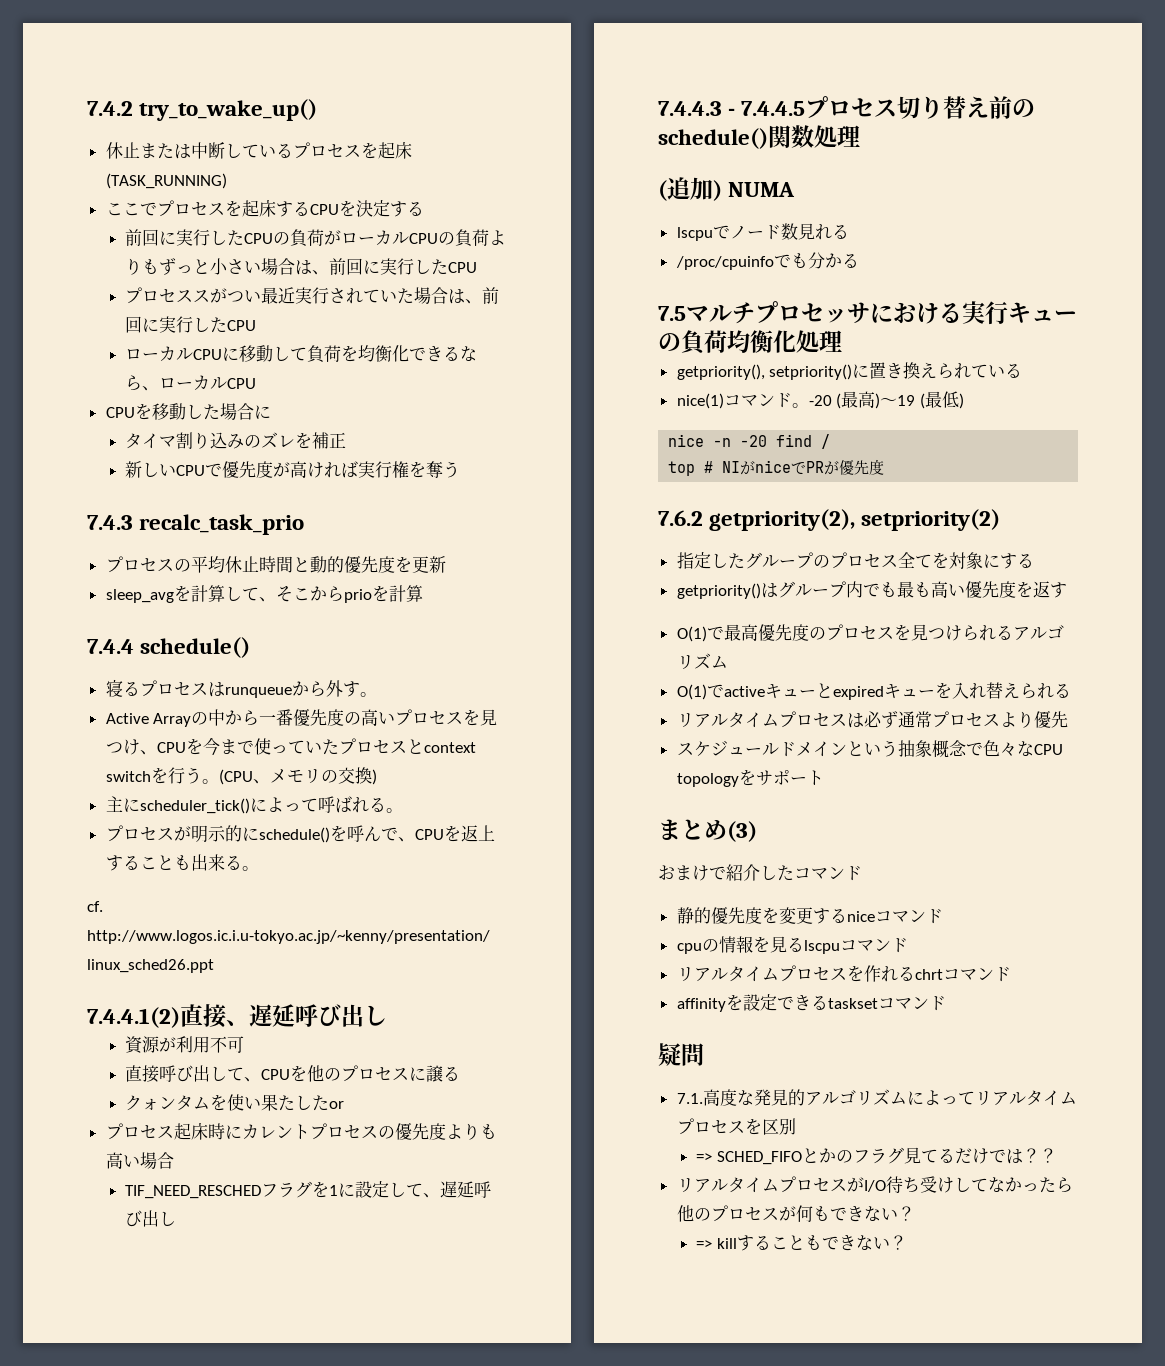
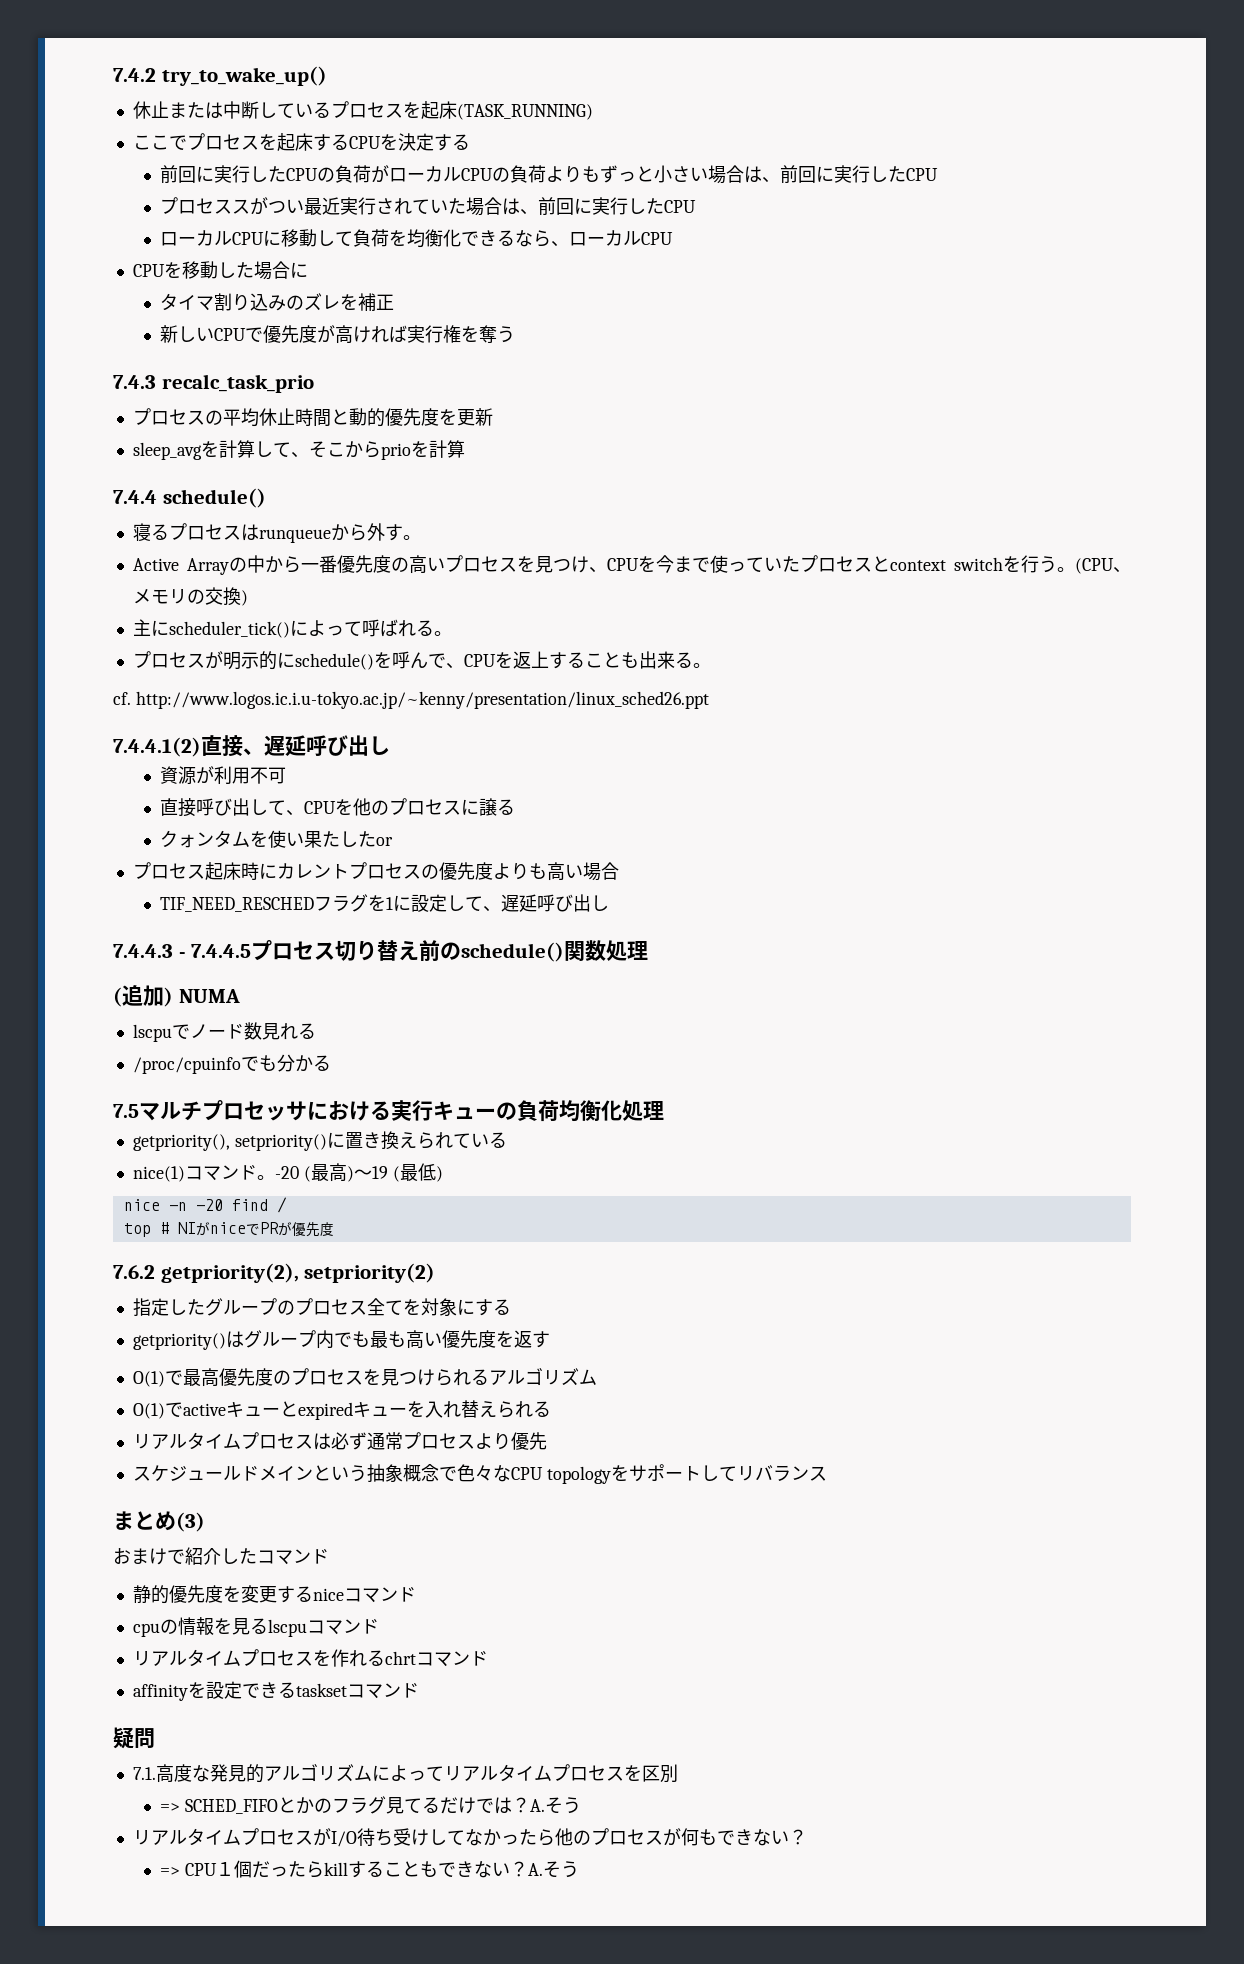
(824, 778) none -> [700,1465,827,1482] してリバランス
[1039,1148,1057,1163] ？ -> [529,1797,581,1814] A.そう
(713, 1244) none -> [184,1860,324,1878] CPU１個だったら
(907, 1242) none -> [527,1861,579,1878] A.そう

